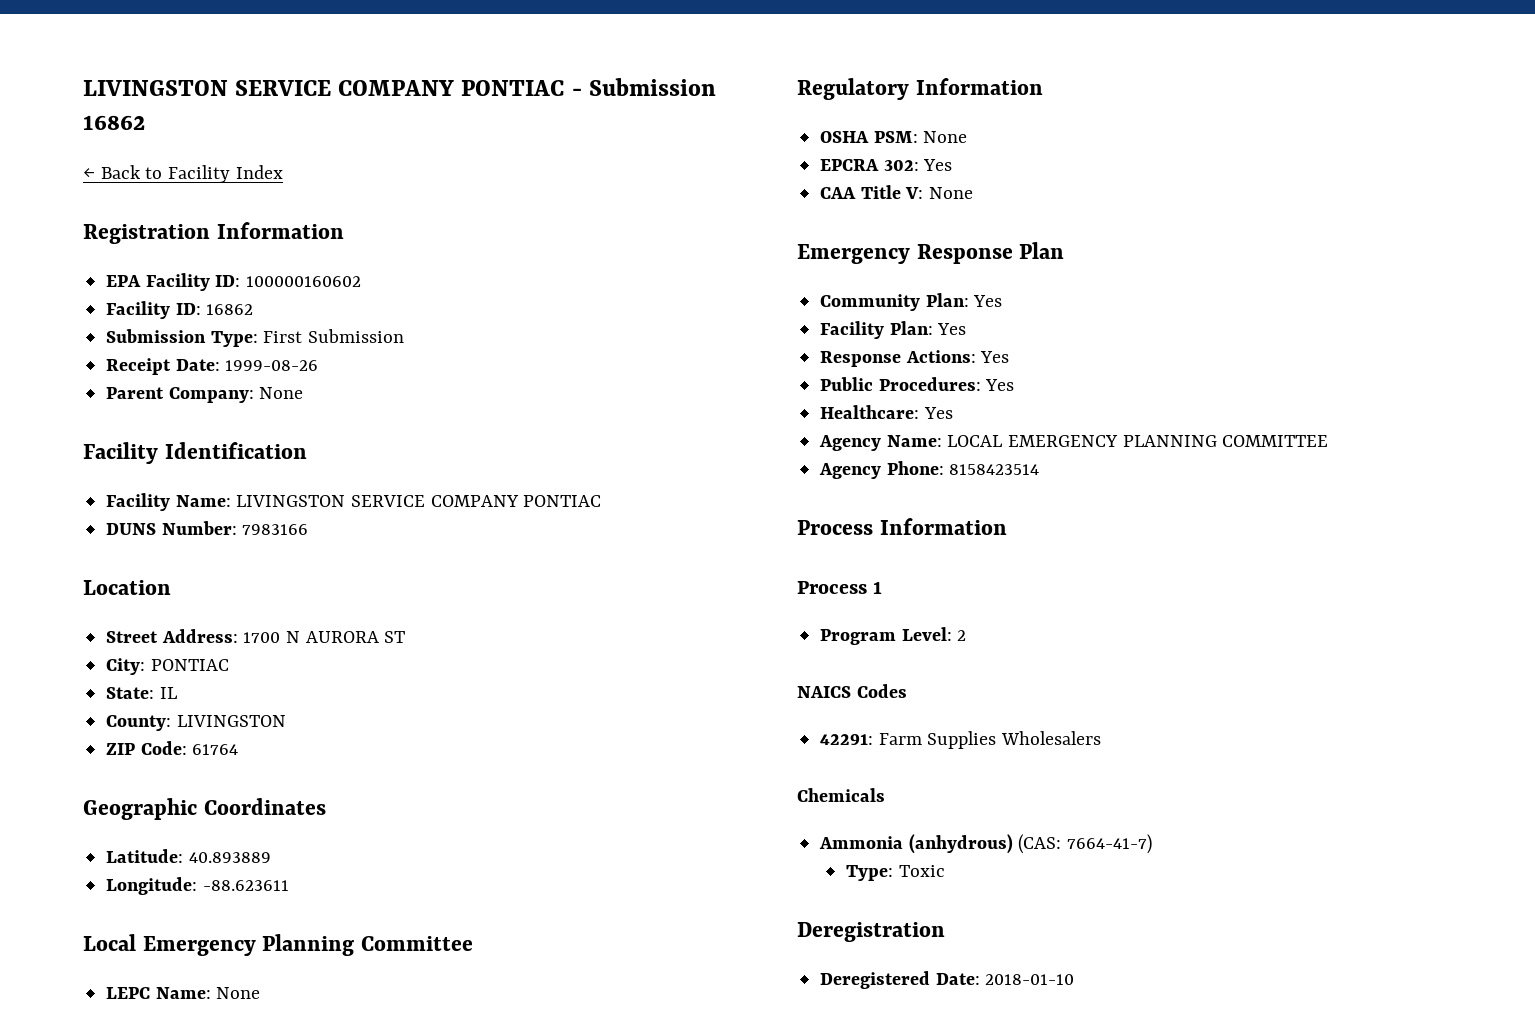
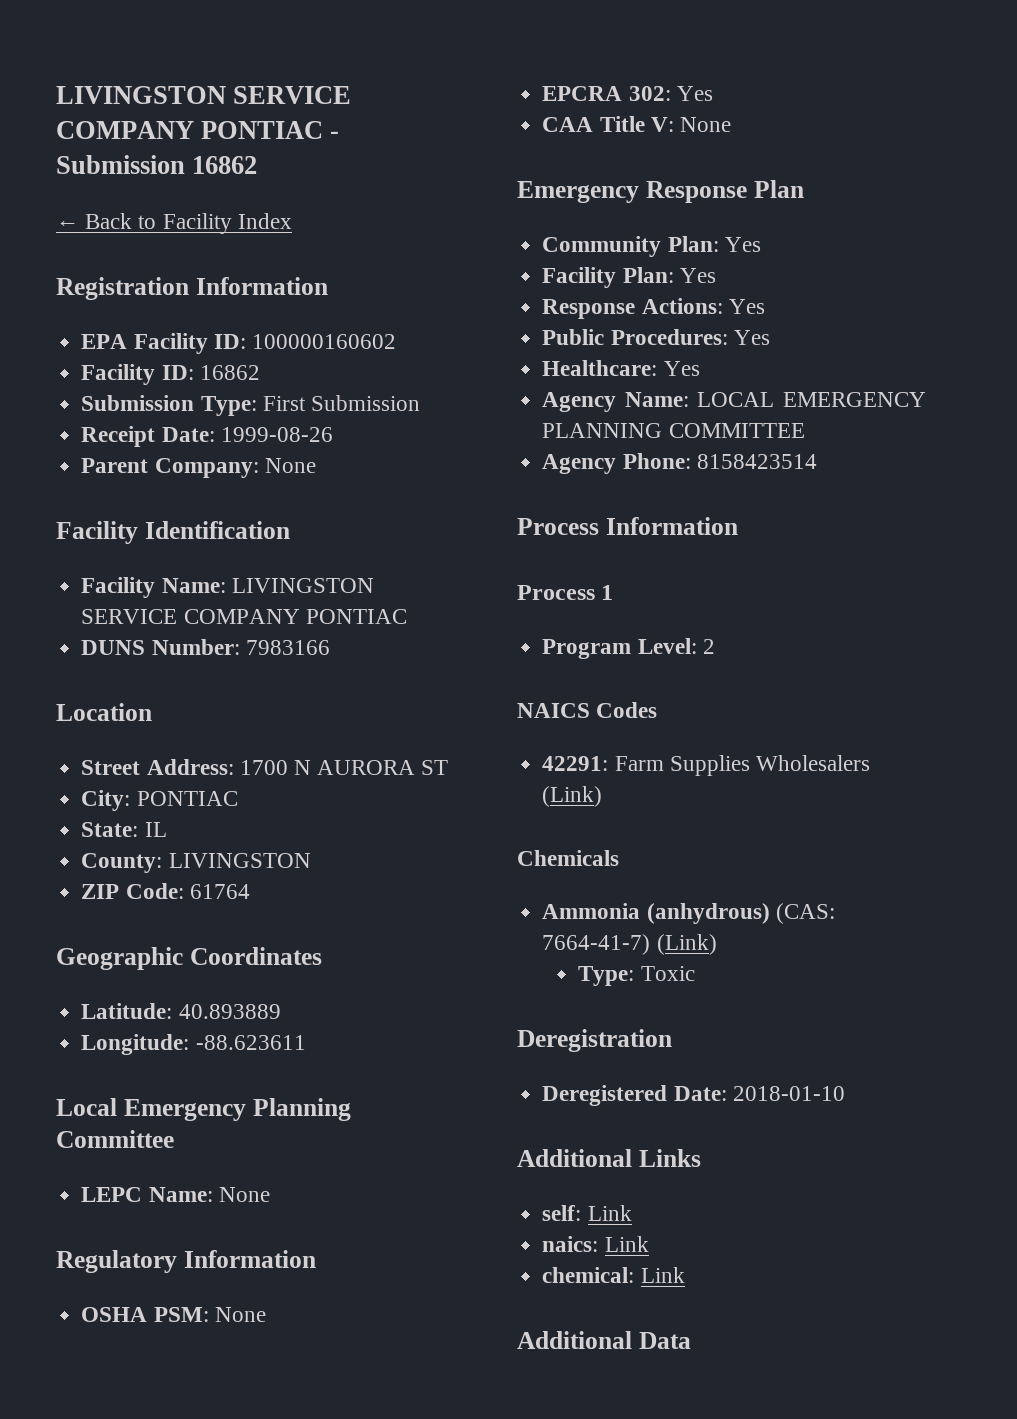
(1102, 738) none -> [542,786,603,807] (Link)
(1153, 844) none -> [656,934,717,955] (Link)
(1075, 979) none -> [517,1149,701,1167] [542,1205,632,1221] [542,1236,649,1252] [542,1267,685,1283] [517,1331,691,1349] // Additional Links // self: Link // naics: Link // chemical: Link // Additional Data

